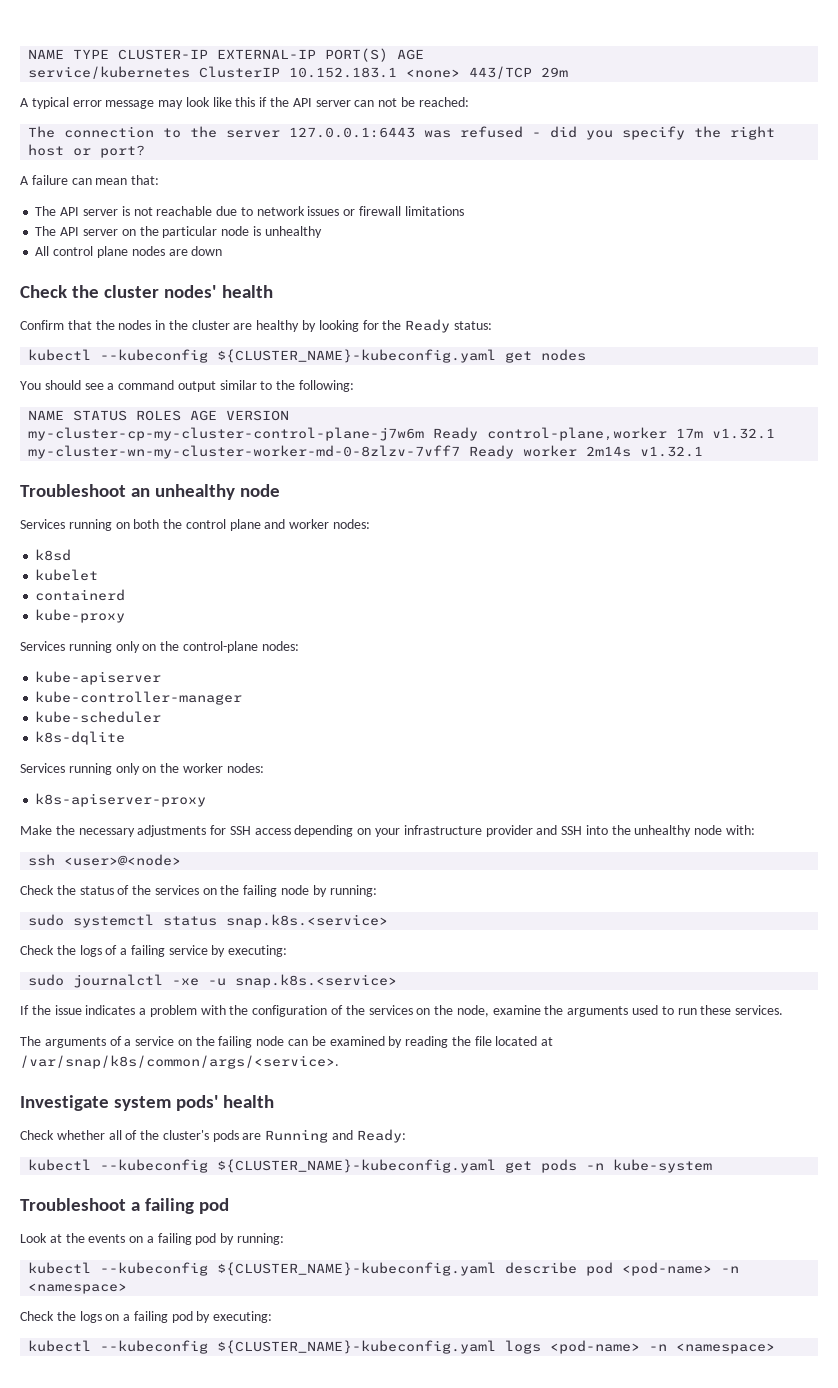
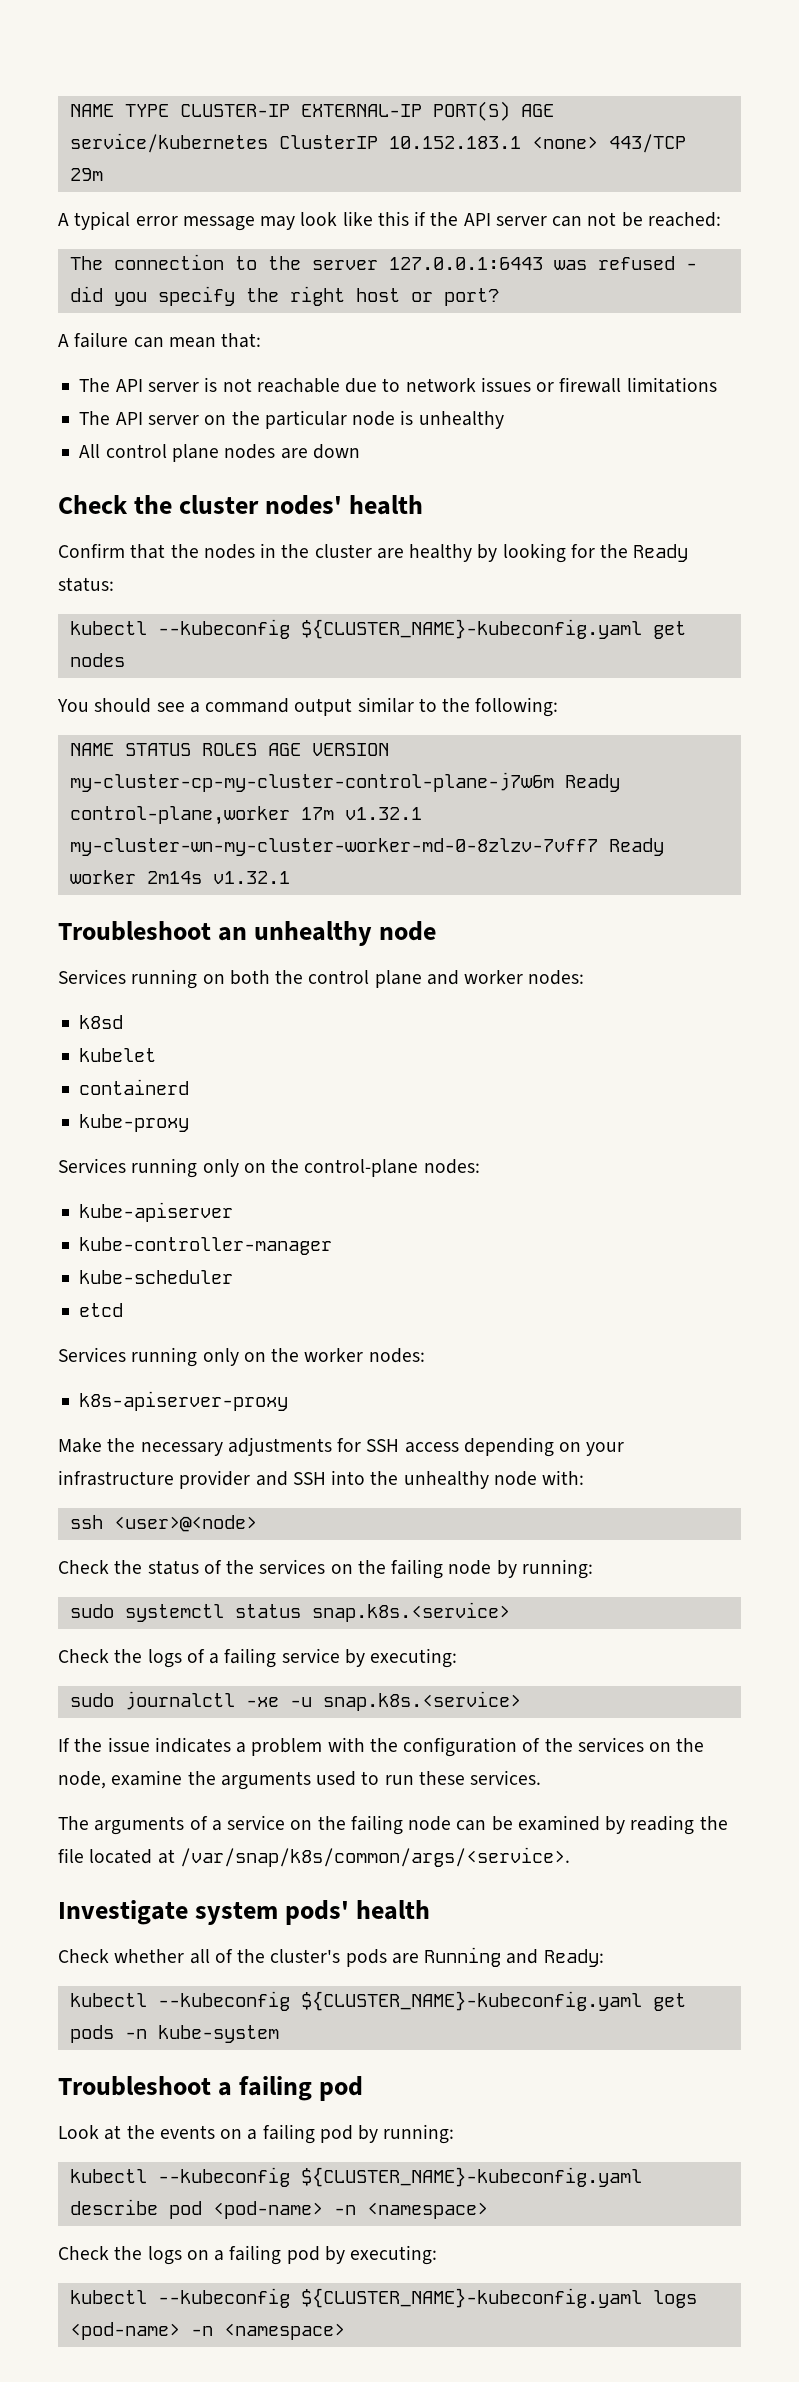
[35,731,126,745] k8s-dqlite -> [79,1303,124,1317] etcd

